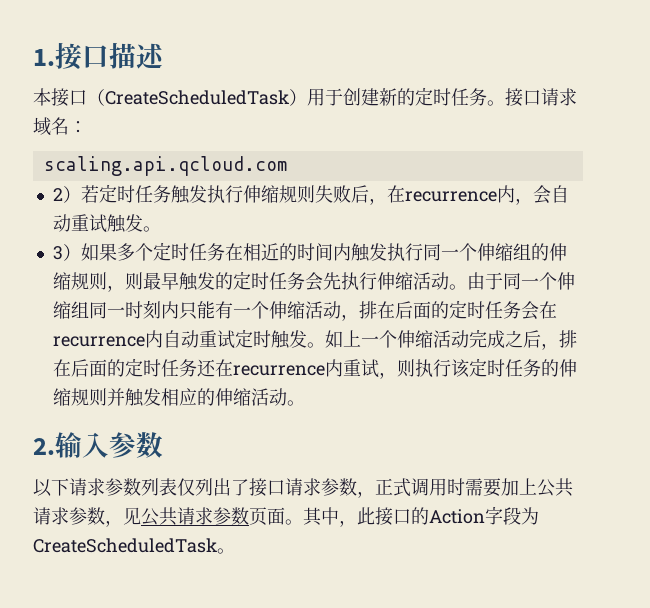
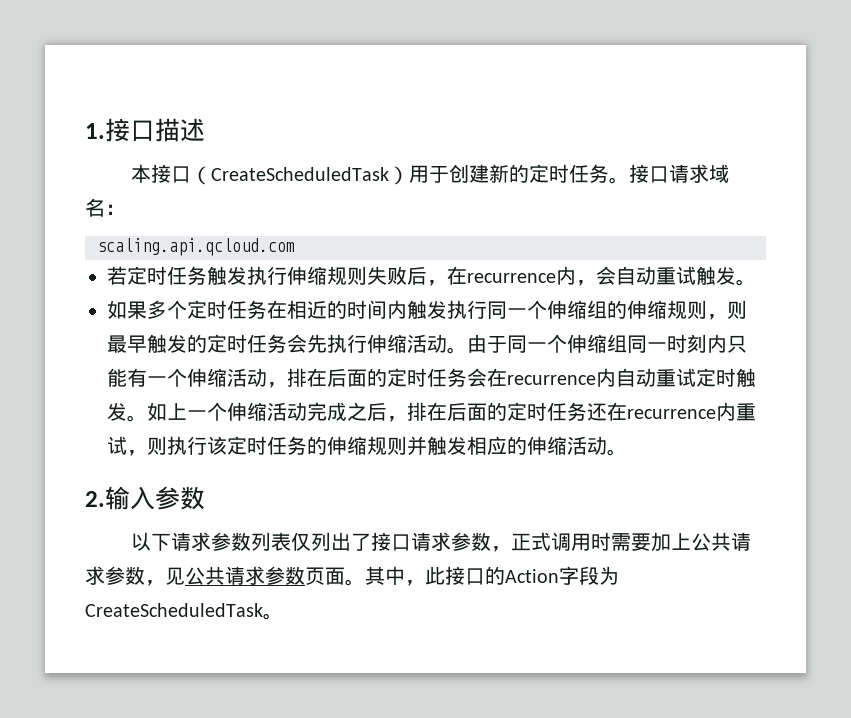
[52,186,81,203] 2） -> (295, 247) none
[52,244,81,261] 3） -> (756, 282) none

